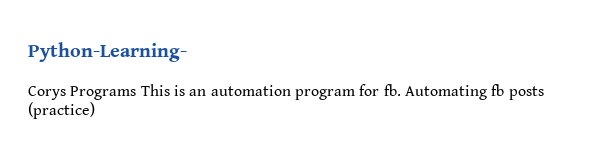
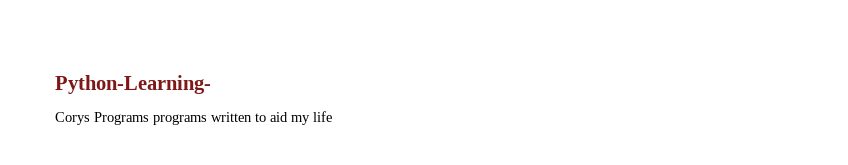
[140,84,544,100] [28,102,95,119] This is an automation program for fb. Automating fb posts (practice) -> [153,111,332,125] programs written to aid my life

